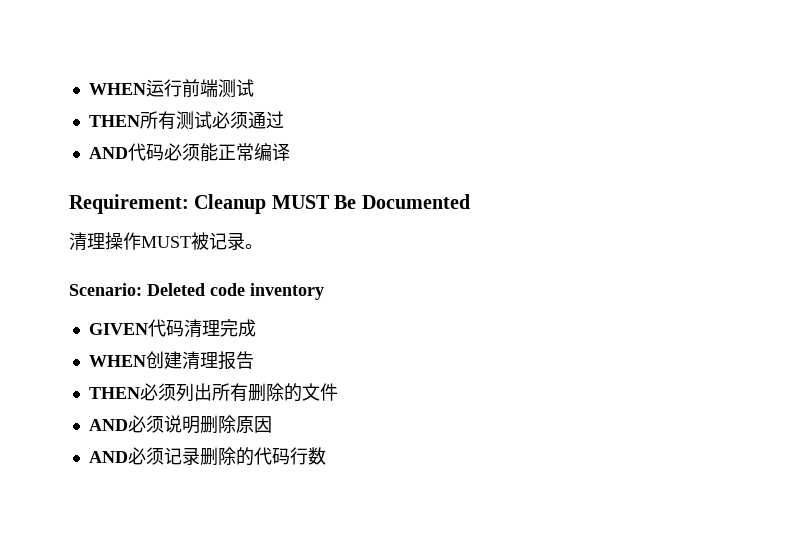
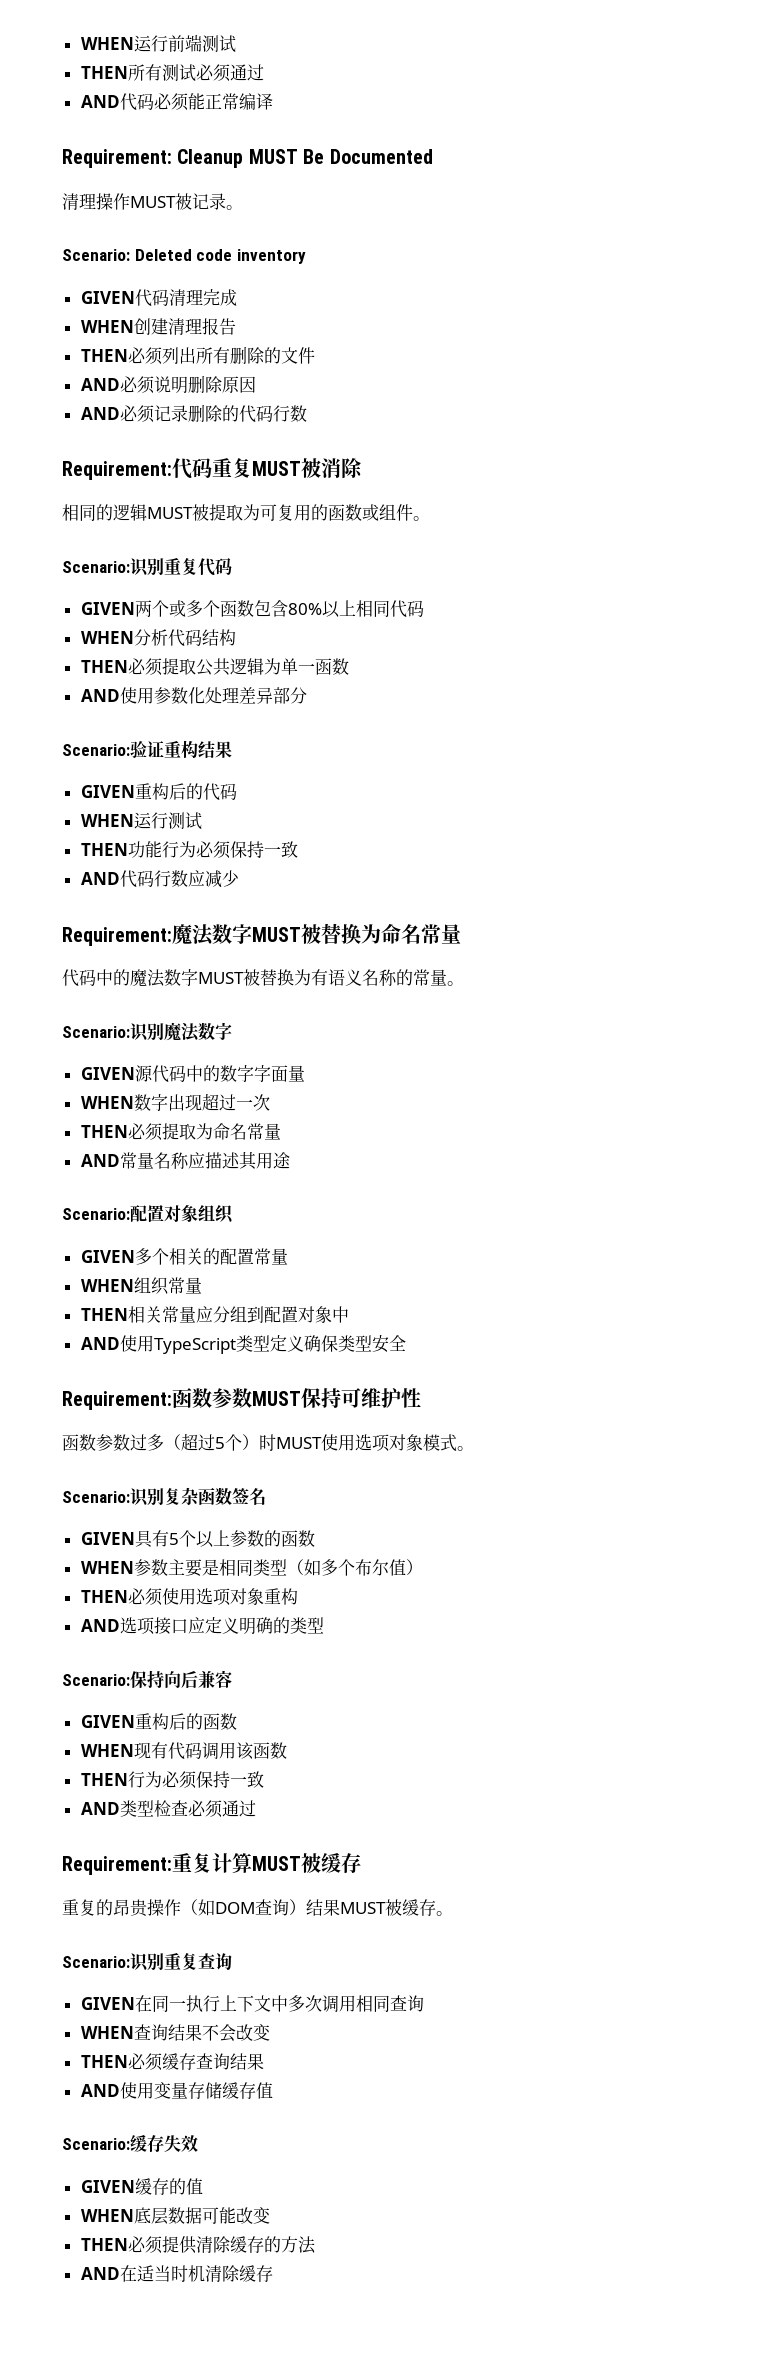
(326, 456) none -> [62,458,363,480] [62,504,430,521] [62,557,232,577] [80,600,424,618] [80,629,236,647] [80,658,349,676] [80,687,307,704] [62,740,232,759] [80,783,237,801] [80,812,202,830] [80,841,298,859] [80,870,239,888] [62,923,461,946] [62,969,464,987] [62,1022,232,1042] [80,1065,305,1083] [80,1093,270,1111] [80,1123,281,1141] [80,1151,290,1170] [62,1205,234,1224] [80,1248,288,1265] [80,1277,202,1295] [80,1306,349,1323] [80,1335,406,1354] [62,1388,421,1410] [62,1433,474,1452] [62,1487,266,1507] [80,1530,315,1548] [80,1559,423,1577] [80,1588,298,1606] [80,1617,324,1635] [62,1670,232,1689] [80,1713,237,1730] [80,1742,287,1760] [80,1771,264,1789] [80,1800,256,1818] [62,1853,361,1875] [62,1899,453,1917] [62,1952,232,1972] [80,1995,424,2013] [80,2024,270,2042] [80,2053,264,2071] [80,2082,273,2099] [62,2135,198,2152] [80,2178,203,2195] [80,2207,270,2225] [80,2236,316,2254] [80,2265,273,2282] // Requirement:代码重复MUST被消除 // 相同的逻辑MUST被提取为可复用的函数或组件。 // Scenario:识别重复代码 // GIVEN两个或多个函数包含80%以上相同代码 // WHEN分析代码结构 // THEN必须提取公共逻辑为单一函数 // AND使用参数化处理差异部分 // Scenario:验证重构结果 // GIVEN重构后的代码 // WHEN运行测试 // THEN功能行为必须保持一致 // AND代码行数应减少 // Requirement:魔法数字MUST被替换为命名常量 // 代码中的魔法数字MUST被替换为有语义名称的常量。 // Scenario:识别魔法数字 // GIVEN源代码中的数字字面量 // WHEN数字出现超过一次 // THEN必须提取为命名常量 // AND常量名称应描述其用途 // Scenario:配置对象组织 // GIVEN多个相关的配置常量 // WHEN组织常量 // THEN相关常量应分组到配置对象中 // AND使用TypeScript类型定义确保类型安全 // Requirement:函数参数MUST保持可维护性 // 函数参数过多（超过5个）时MUST使用选项对象模式。 // Scenario:识别复杂函数签名 // GIVEN具有5个以上参数的函数 // WHEN参数主要是相同类型（如多个布尔值） // THEN必须使用选项对象重构 // AND选项接口应定义明确的类型 // Scenario:保持向后兼容 // GIVEN重构后的函数 // WHEN现有代码调用该函数 // THEN行为必须保持一致 // AND类型检查必须通过 // Requirement:重复计算MUST被缓存 // 重复的昂贵操作（如DOM查询）结果MUST被缓存。 // Scenario:识别重复查询 // GIVEN在同一执行上下文中多次调用相同查询 // WHEN查询结果不会改变 // THEN必须缓存查询结果 // AND使用变量存储缓存值 // Scenario:缓存失效 // GIVEN缓存的值 // WHEN底层数据可能改变 // THEN必须提供清除缓存的方法 // AND在适当时机清除缓存

